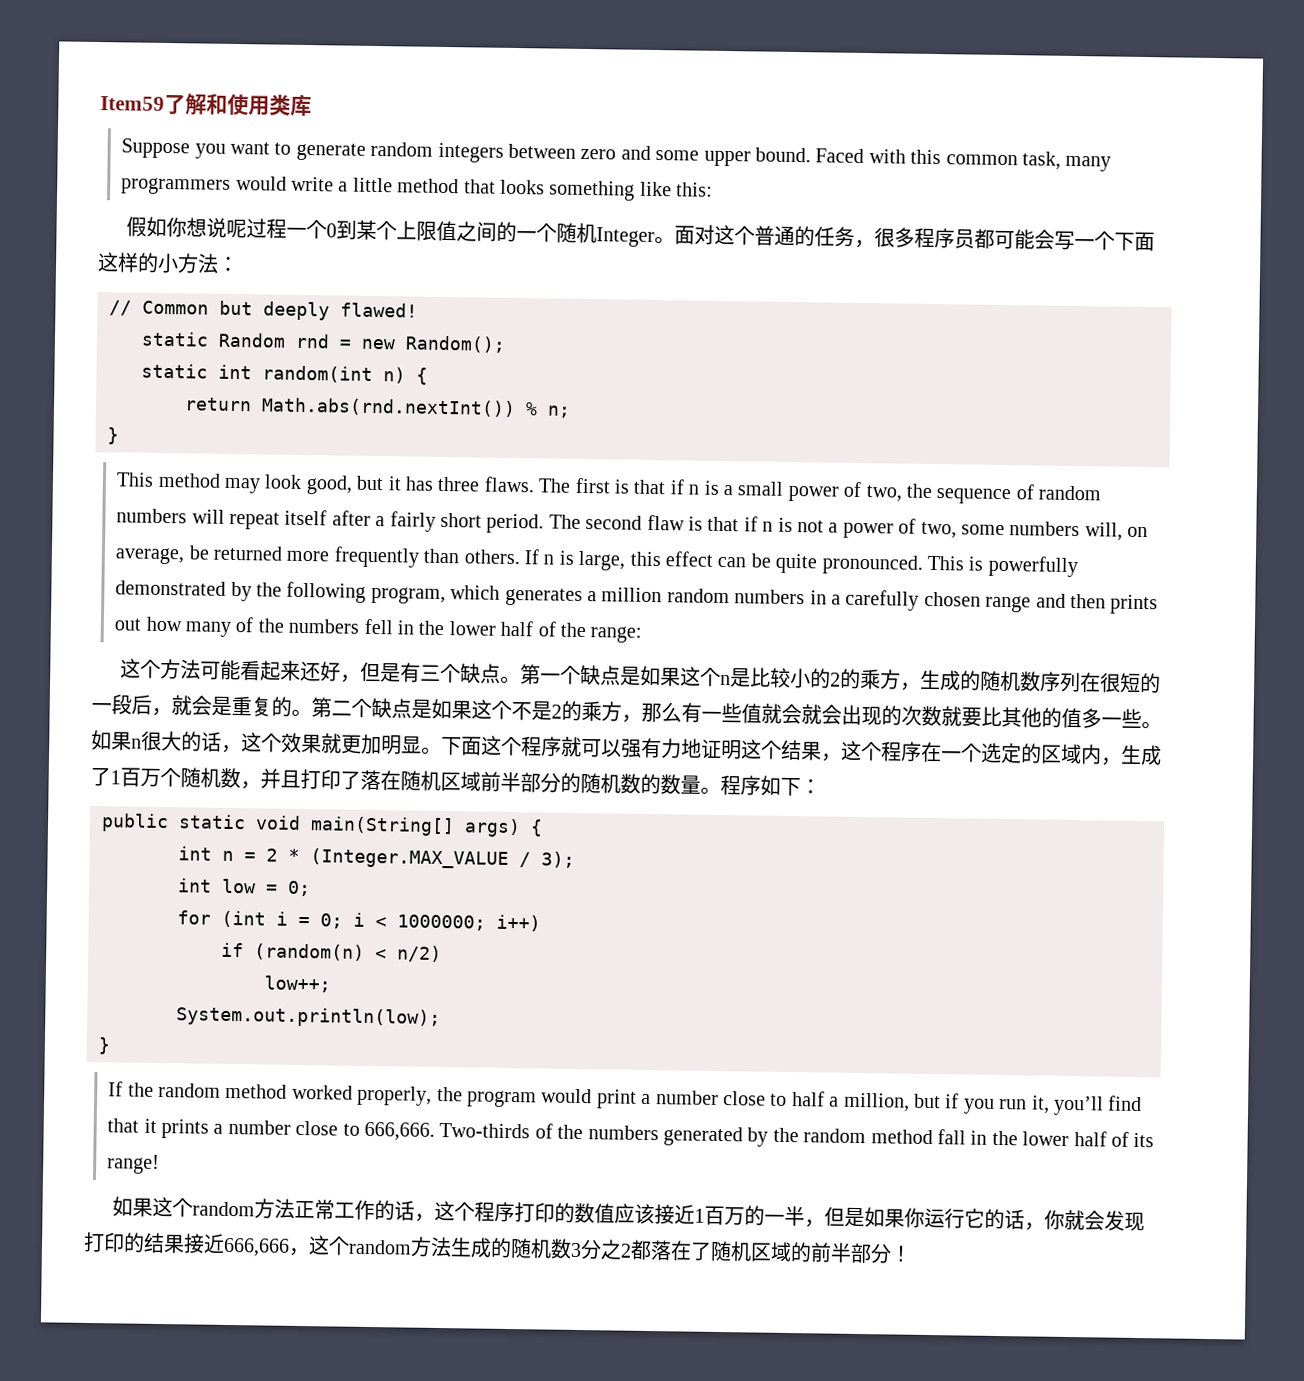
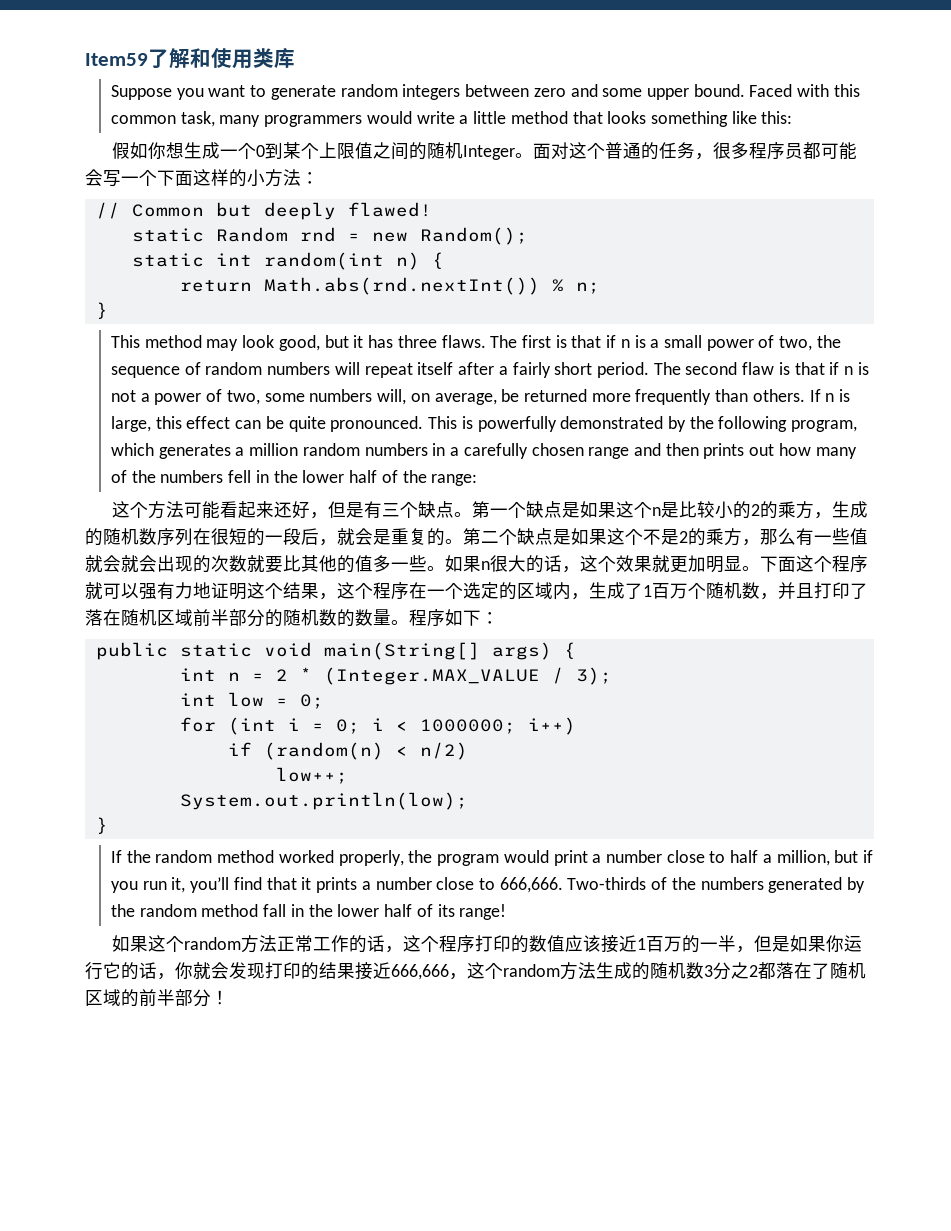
[206,217,288,239] 说呢过程 -> [183,142,220,159] 生成
[516,223,558,243] 一个 -> (427, 151) none

